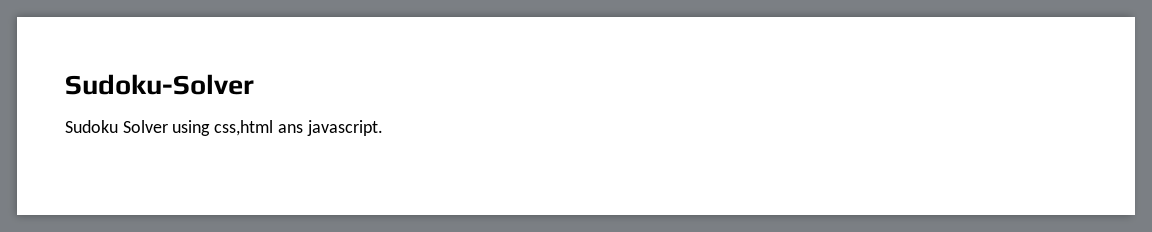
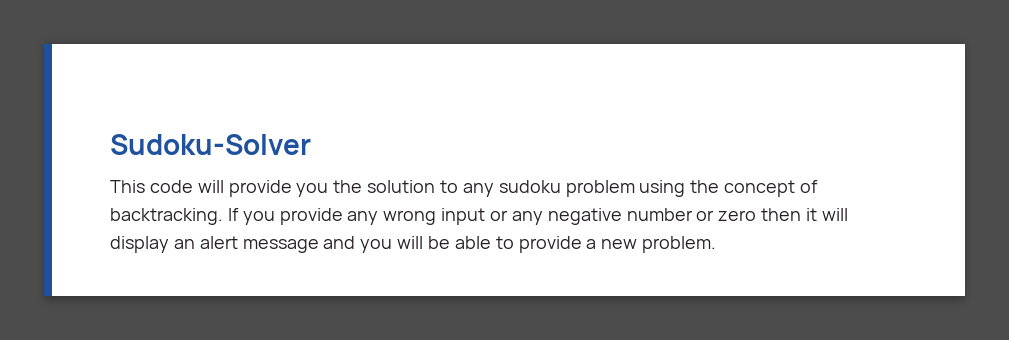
[65,120,383,136] Sudoku Solver using css,html ans javascript. -> [110,180,819,197] [110,208,848,225] [110,236,717,253] This code will provide you the solution to any sudoku problem using the concept of backtracking. If you provide any wrong input or any negative number or zero then it will display an alert message and you will be able to provide a new problem.

